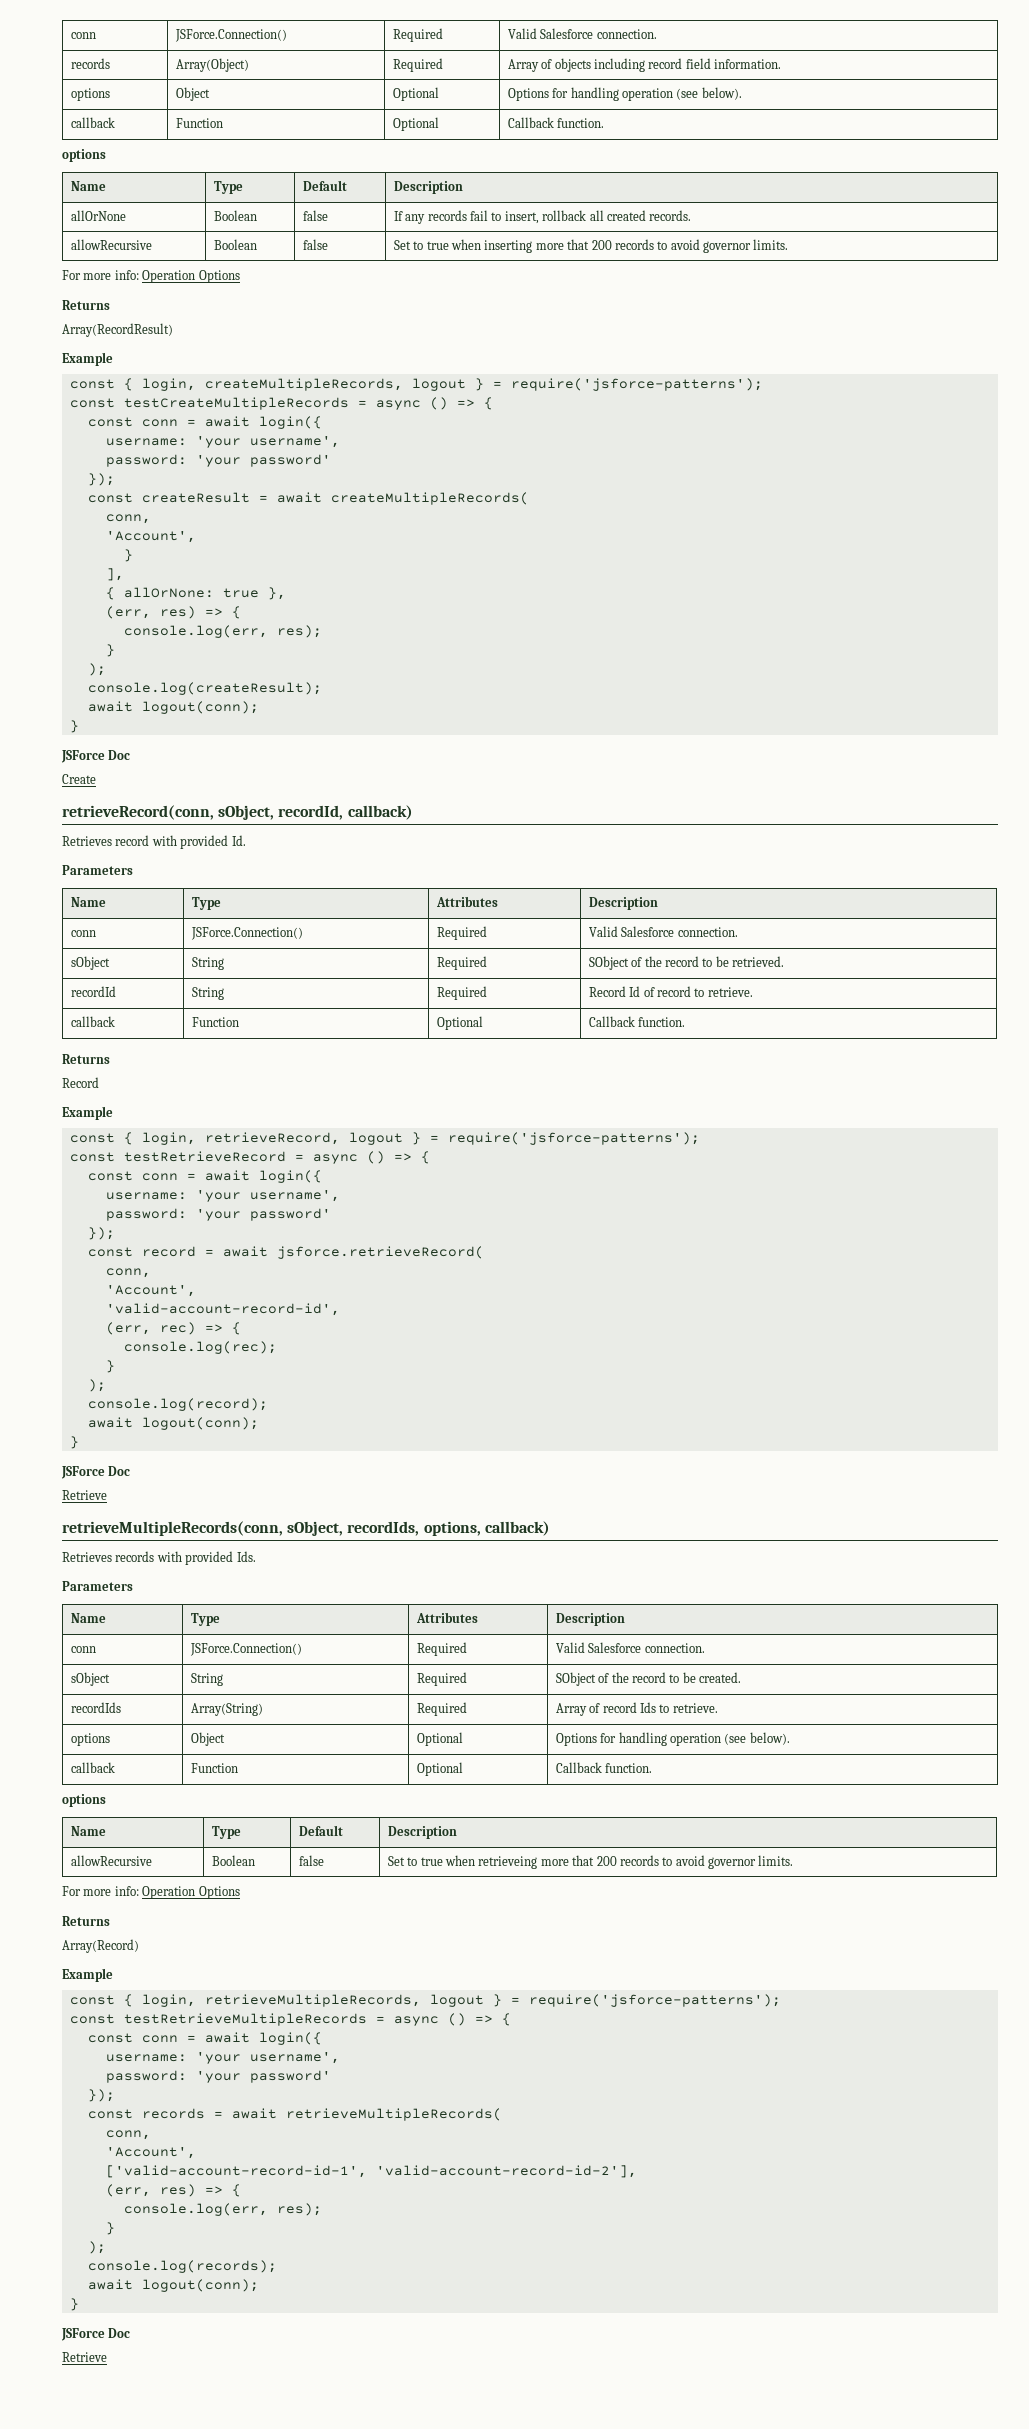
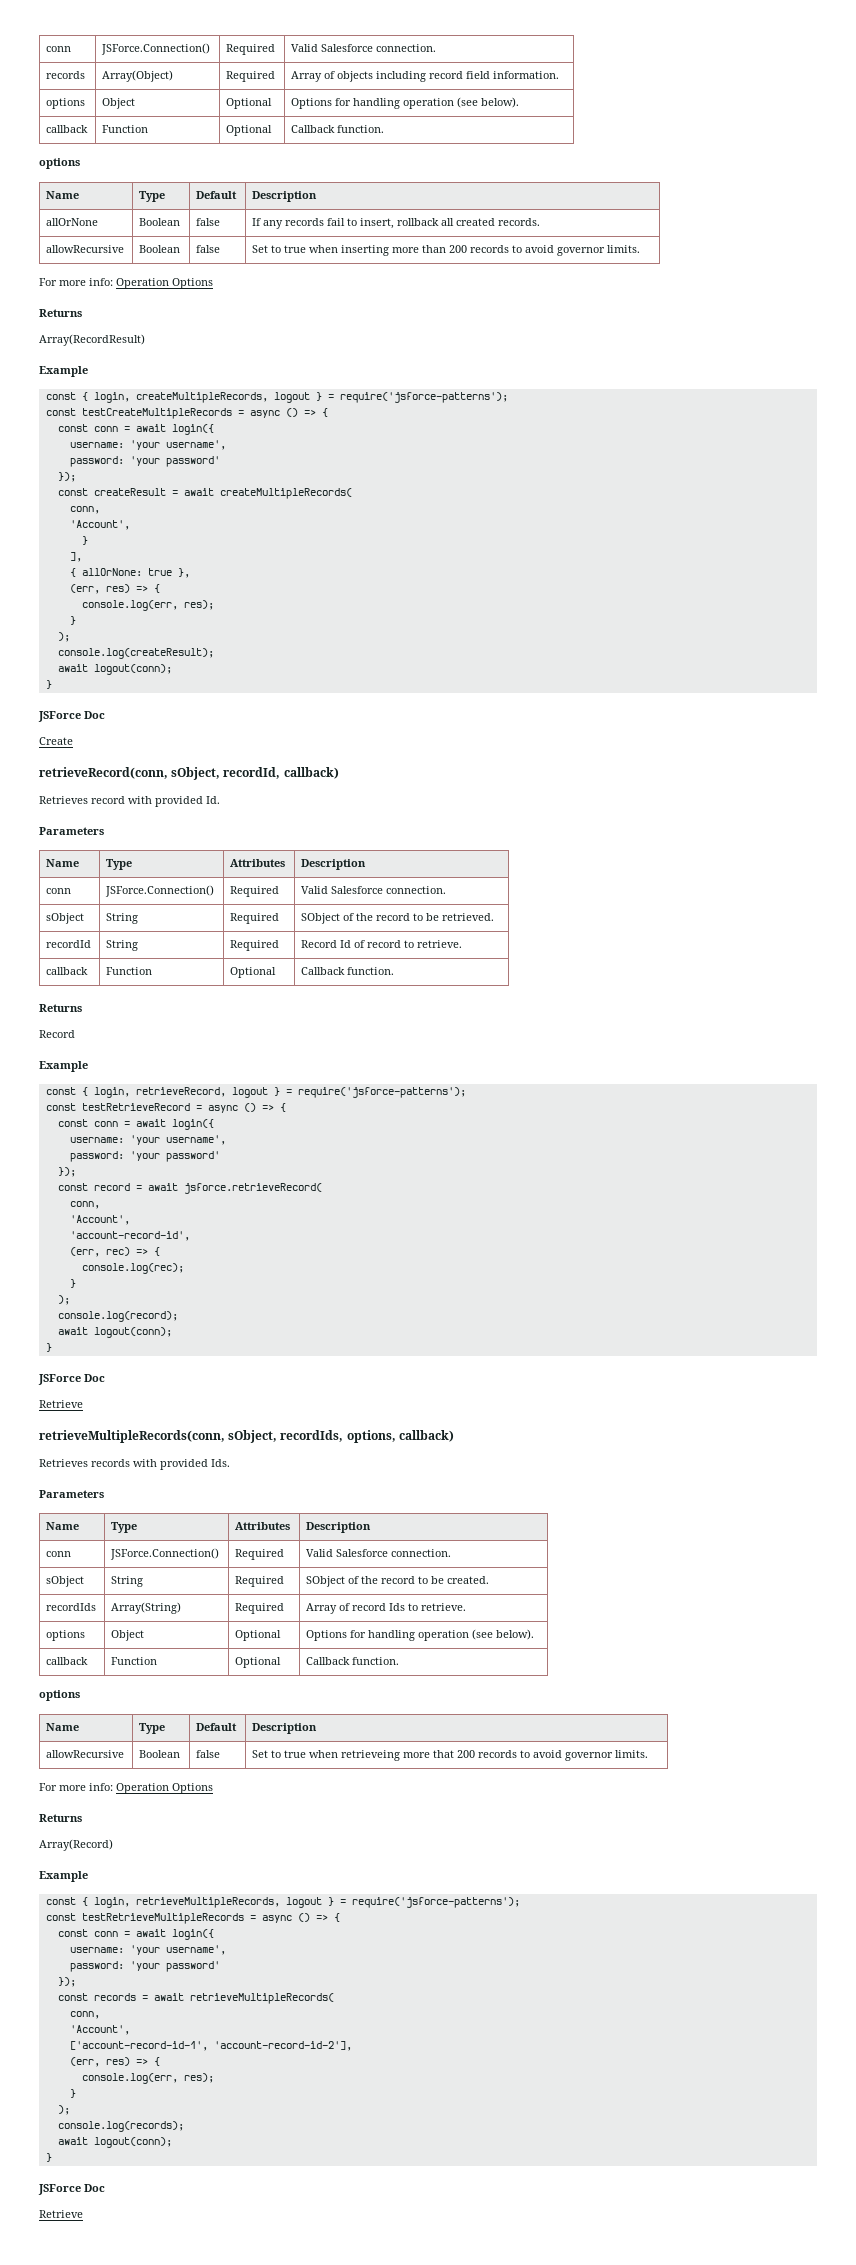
[567,239,590,250] that -> [422,245,447,253] than
[105,1303,340,1316] 'valid-account-record-id', -> [69,1231,190,1241] 'account-record-id',
[105,2165,637,2178] ['valid-account-record-id-1', 'valid-account-record-id-2'], -> [69,2041,352,2051] ['account-record-id-1', 'account-record-id-2'],

